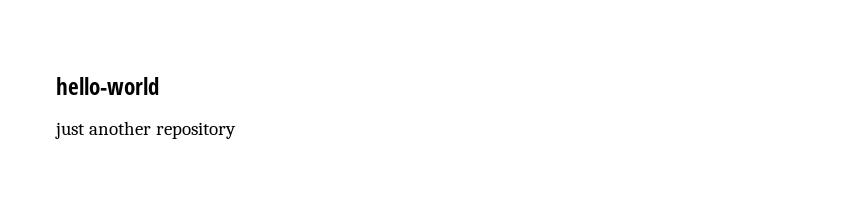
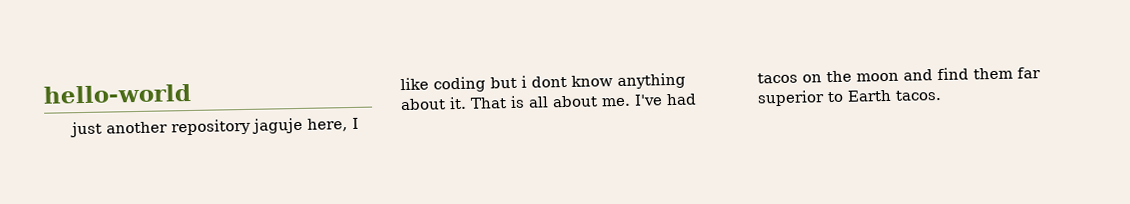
(237, 130) none -> [251,117,359,134] [400,72,686,93] [400,93,697,111] [757,67,1041,84] [757,89,942,107] jaguje here, I like coding but i dont know anything about it. That is all about me. I've had tacos on the moon and find them far superior to Earth tacos.

